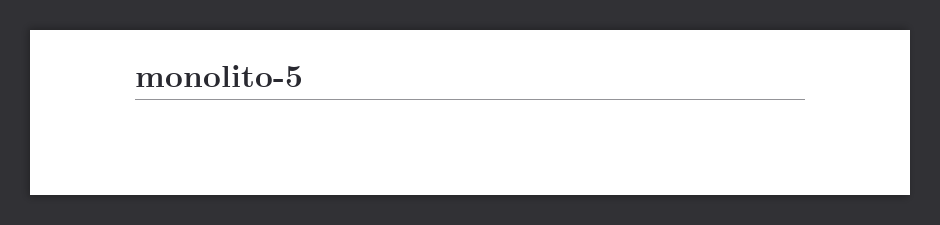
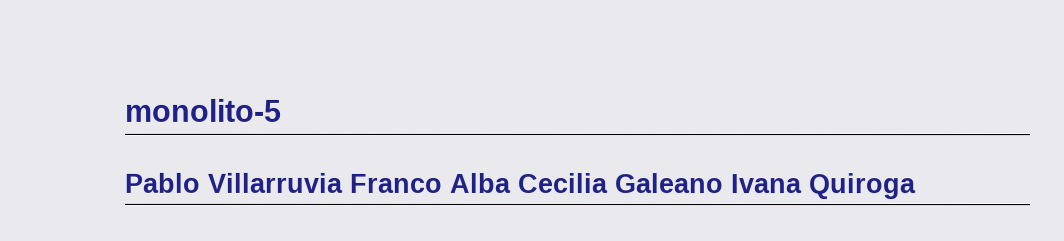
(303, 76) none -> [124,172,916,200] // Pablo Villarruvia Franco Alba Cecilia Galeano Ivana Quiroga

